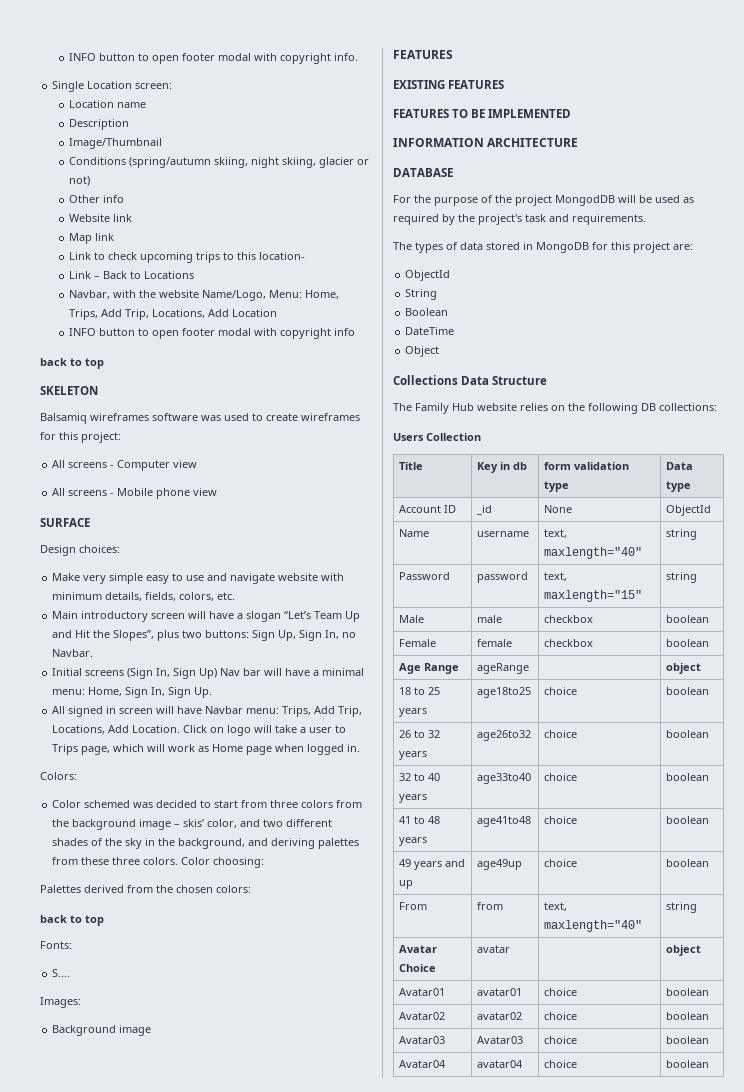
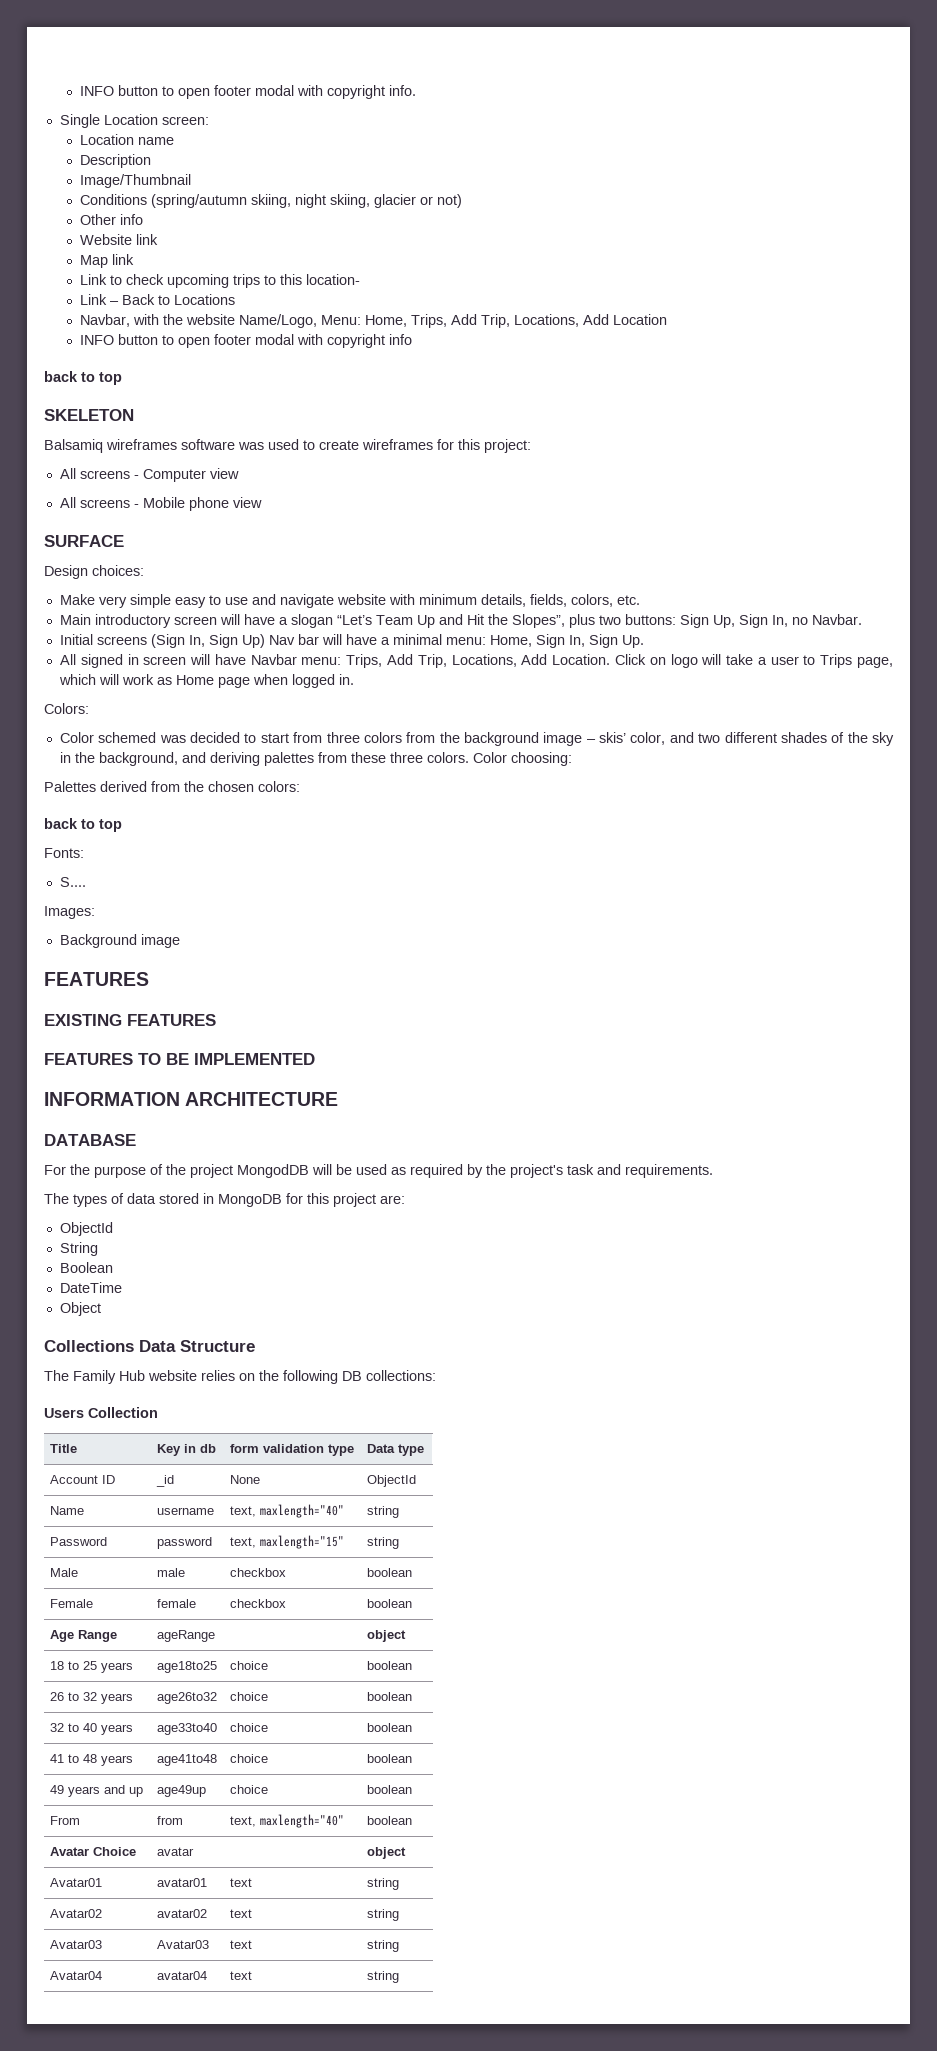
[665,902,697,913] string -> [366,1816,412,1825] boolean
[543,988,577,996] [665,988,709,996] choice | boolean -> [229,1878,252,1887] [366,1878,399,1890] text | string
[543,1012,577,1020] [665,1012,709,1020] choice | boolean -> [229,1909,252,1918] [366,1909,399,1921] text | string
[543,1036,577,1044] [665,1036,709,1044] choice | boolean -> [229,1940,252,1949] [366,1940,399,1952] text | string
[543,1060,577,1068] [665,1060,709,1068] choice | boolean -> [229,1971,252,1980] [366,1971,399,1983] text | string

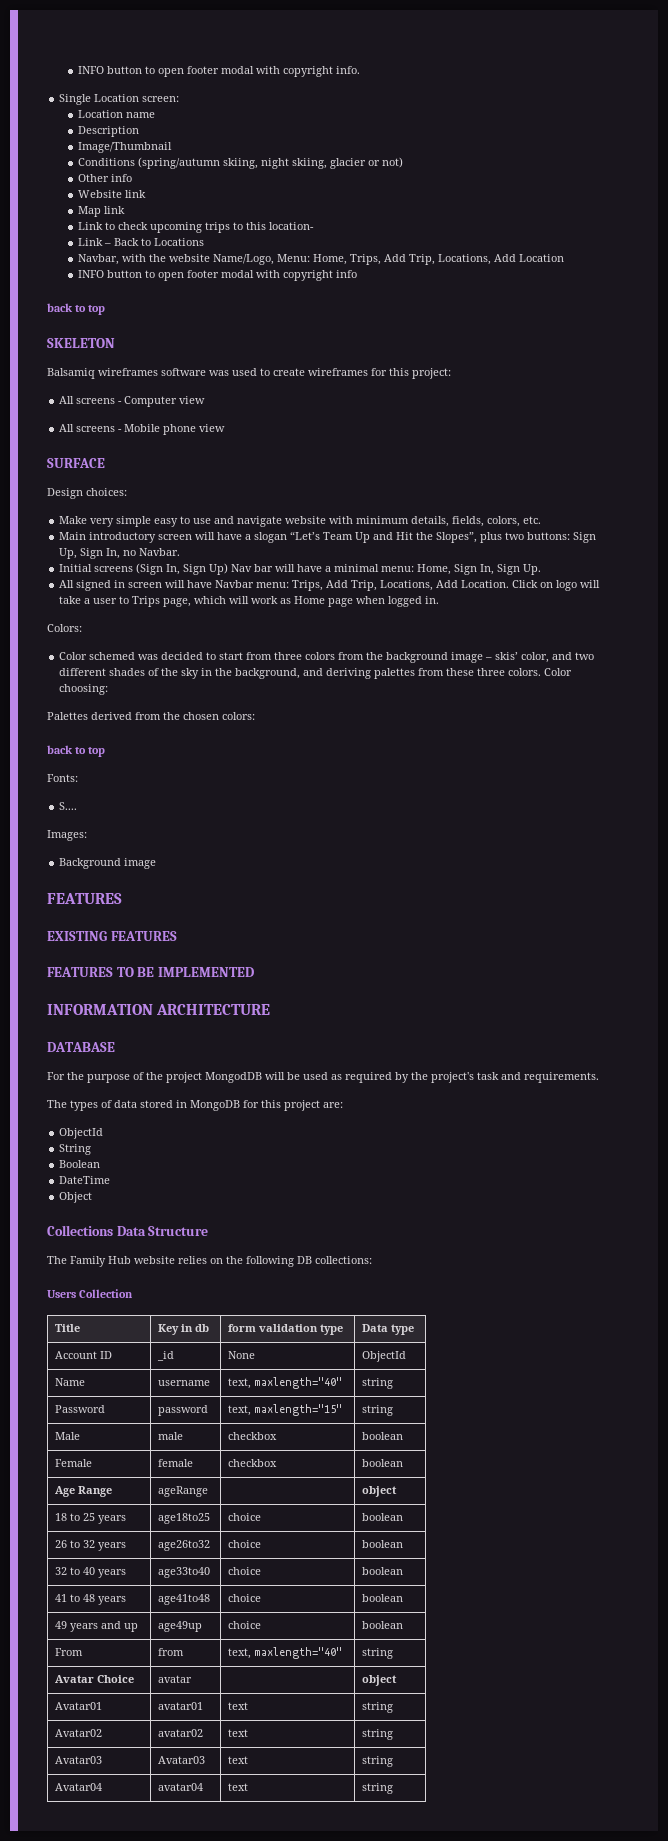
[366,1816,412,1825] boolean -> [362,1648,394,1659] string

